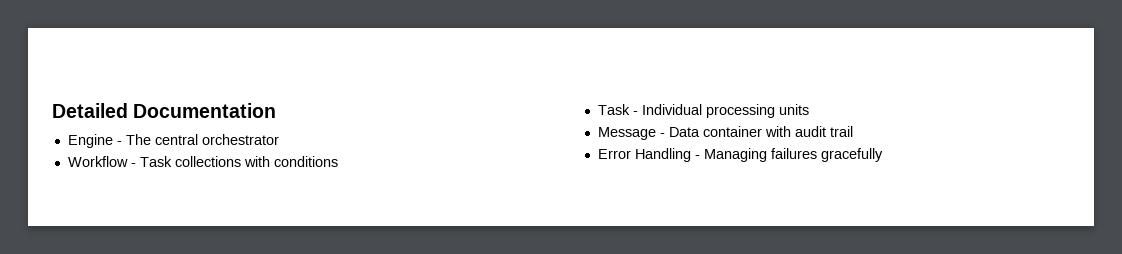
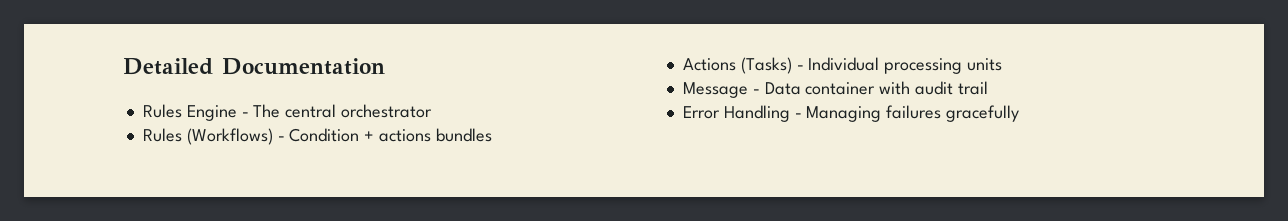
(277, 110) none -> [142,104,182,118] Rules
[67,156,338,167] [597,104,630,115] Workflow - Task collections with conditions // Task -> [142,128,492,145] [682,57,792,74] Rules (Workflows) - Condition + actions bundles // Actions (Tasks)

